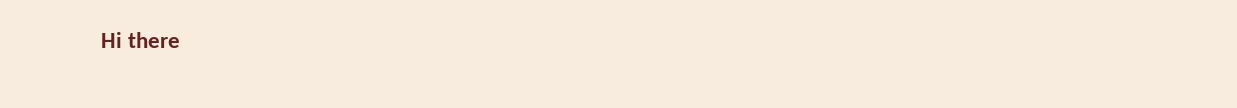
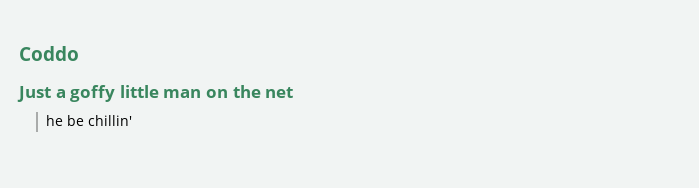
[101,32,181,48] Hi there -> [19,46,79,61] [17,85,294,102] [45,115,132,126] Coddo // Just a goffy little man on the net // he be chillin'

